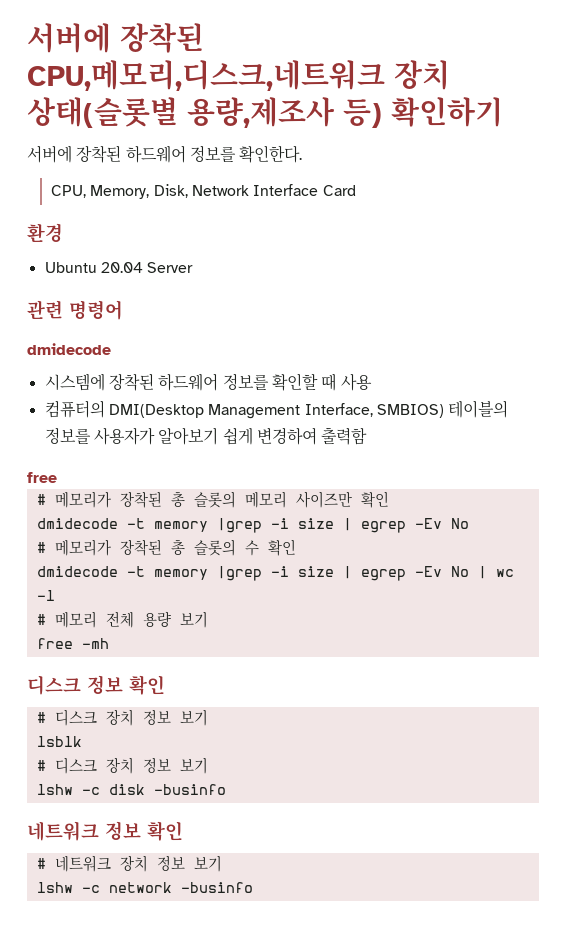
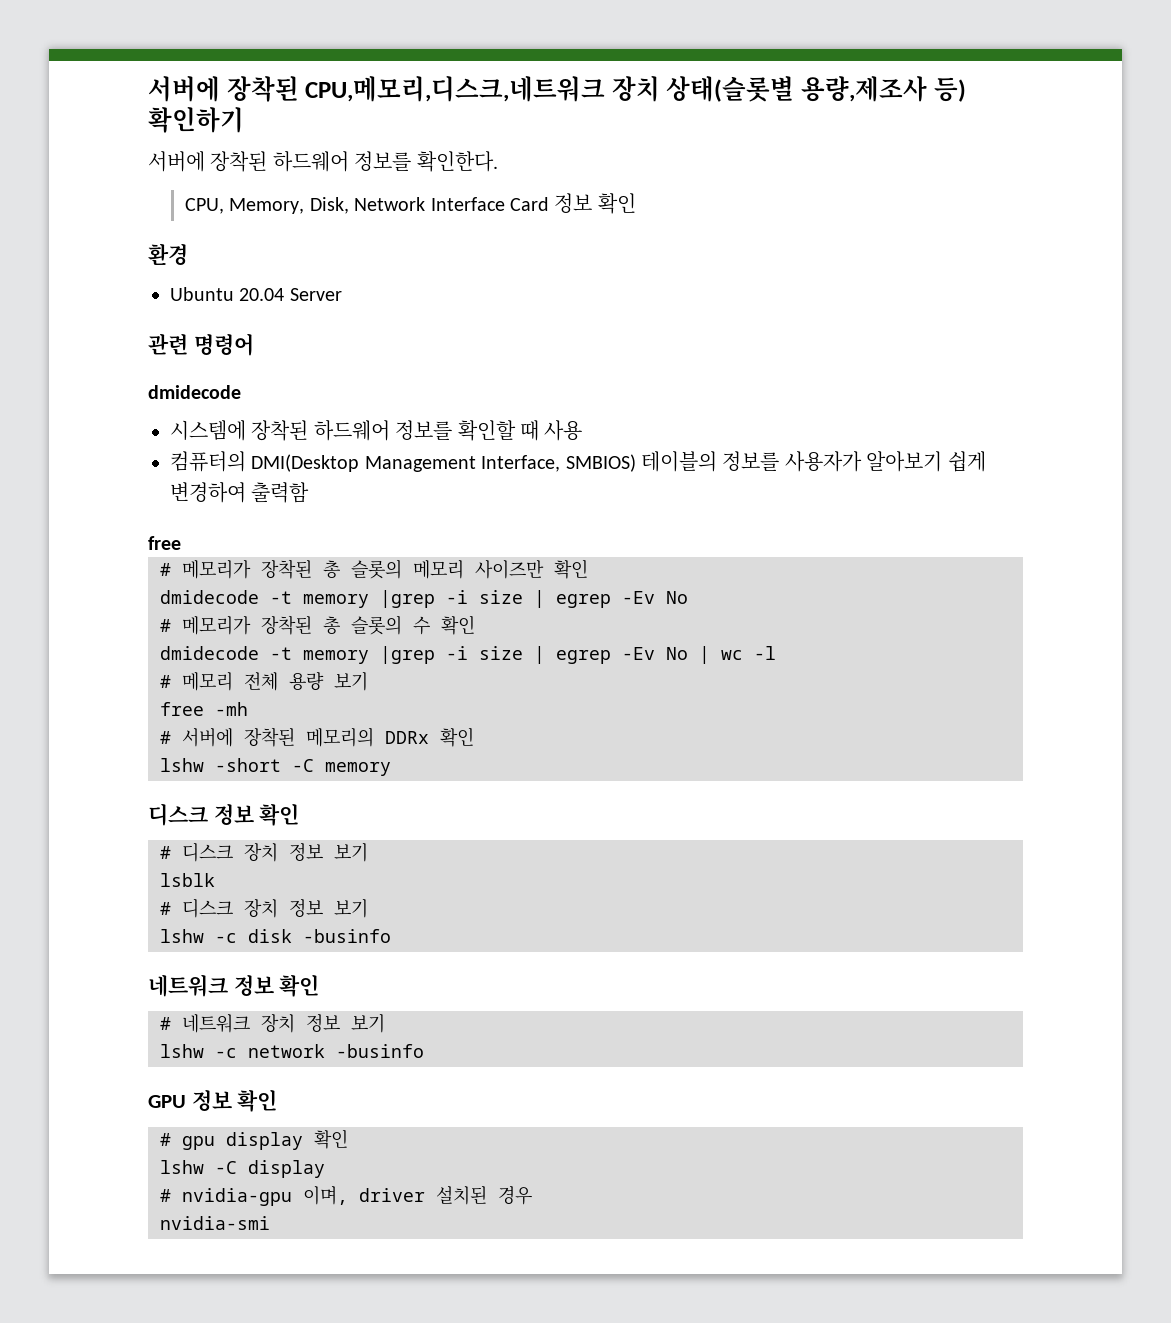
(356, 190) none -> [554,193,636,214] 정보 확인
(109, 643) none -> [160,727,474,747] [160,758,391,776] // # 서버에 장착된 메모리의 DDRx 확인 // lshw -short -C memory
(253, 887) none -> [148,1090,278,1112] [160,1129,348,1150] [160,1160,325,1178] [160,1186,532,1206] [160,1216,270,1230] // GPU 정보 확인 // # gpu display 확인 // lshw -C display // # nvidia-gpu 이며, driver 설치된 경우 // nvidia-smi

